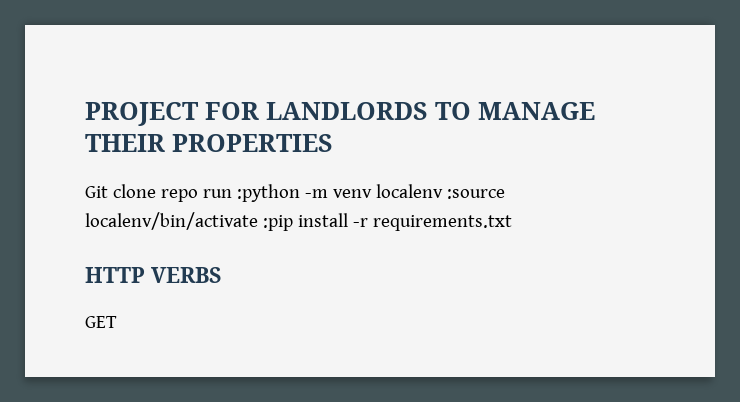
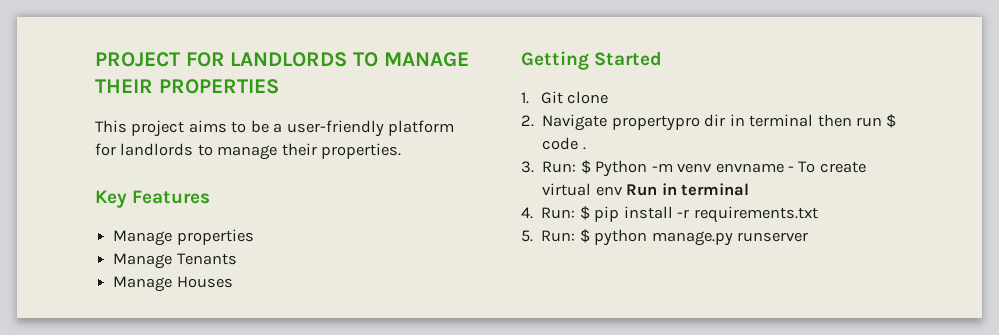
[85,184,505,202] [85,212,512,231] [85,267,222,283] [85,316,117,328] Git clone repo run :python -m venv localenv :source localenv/bin/activate :pip install -r requirements.txt // HTTP VERBS // GET -> [95,120,455,137] [95,143,402,160] [95,190,211,208] [113,229,254,246] [113,253,237,269] [113,276,233,292] [521,51,663,70] [521,91,609,104] [521,114,897,131] [542,137,586,150] [521,160,866,177] [542,183,750,196] [521,206,818,223] [521,229,809,246] This project aims to be a user-friendly platform for landlords to manage their properties. // Key Features // Manage properties // Manage Tenants // Manage Houses // Getting Started // 1. Git clone // 2. Navigate propertypro dir in terminal then run $ code . // 3. Run: $ Python -m venv envname - To create virtual env Run in terminal // 4. Run: $ pip install -r requirements.txt // 5. Run: $ python manage.py runserver

